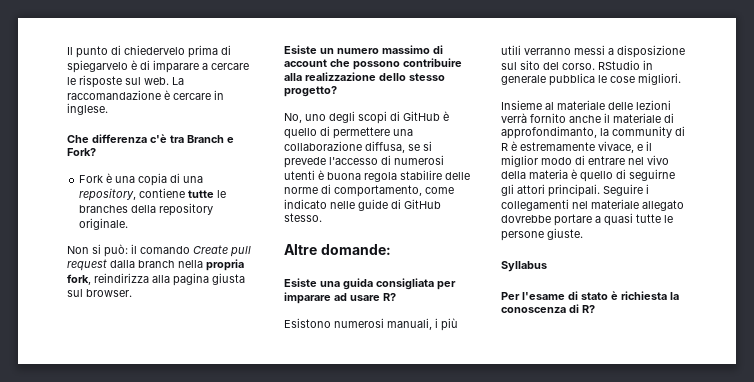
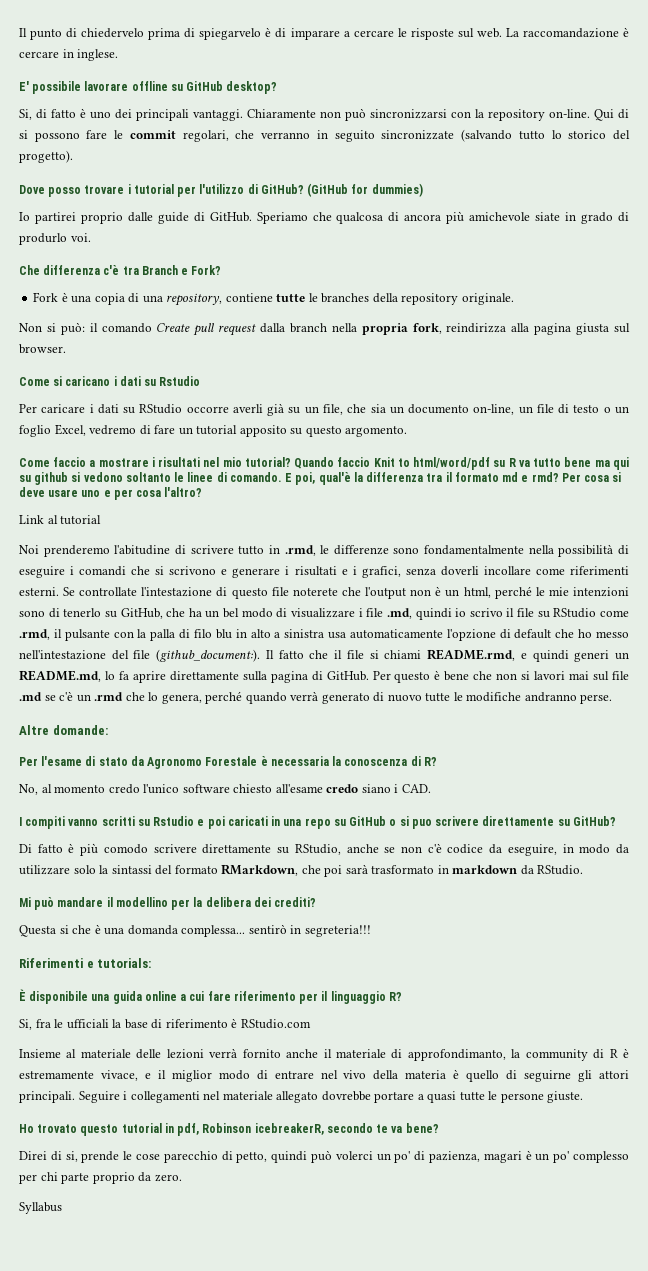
(108, 109) none -> [19,81,278,94] [19,108,629,121] [19,129,631,142] [19,150,73,163] [19,183,423,197] [19,211,630,224] [19,233,91,245] // E' possibile lavorare offline su GitHub desktop? // Si, di fatto è uno dei principali vantaggi. Chiaramente non può sincronizzarsi con la repository on-line. Qui di si possono fare le commit regolari, che verranno in seguito sincronizzate (salvando tutto lo storico del progetto). // Dove posso trovare i tutorial per l'utilizzo di GitHub? (GitHub for dummies) // Io partirei proprio dalle guide di GitHub. Speriamo che qualcosa di ancora più amichevole siate in grado di produrlo voi.
[284,45,443,54] [284,58,462,70] [284,72,445,81] [284,86,337,97] [284,111,449,124] [284,126,413,139] [284,141,432,153] [284,155,444,168] [284,170,470,182] [284,184,454,197] [284,199,441,211] [284,213,322,222] [284,244,391,255] [284,278,456,290] [284,292,396,304] [284,318,458,331] [501,45,685,58] [501,60,653,70] [501,73,681,86] Esiste un numero massimo di account che possono contribuire alla realizzazione dello stesso progetto? // No, uno degli scopi di GitHub è quello di permettere una collaborazione diffusa, se si prevede l'accesso di numerosi utenti è buona regola stabilire delle norme di comportamento, come indicato nelle guide di GitHub stesso. // Altre domande: // Esiste una guida consigliata per imparare ad usare R? // Esistono numerosi manuali, i più utili verranno messi a disposizione sul sito del corso. RStudio in generale pubblica le cose migliori. -> [19,376,201,386] [19,403,629,416] [19,424,408,437] [19,457,629,470] [19,472,622,485] [19,487,203,500] [19,515,102,525] [19,544,629,557] [19,566,629,578] [19,586,630,599] [19,608,629,620] [19,629,630,641] [19,649,630,662] [19,670,629,683] [19,691,613,704] [19,725,108,735] [19,756,437,769] [19,784,431,795] [19,816,616,829] [19,843,629,856] [19,864,584,877] [19,897,317,910] [19,924,371,937] [19,958,152,968] [19,989,402,1004] [19,1018,311,1030] Come si caricano i dati su Rstudio // Per caricare i dati su RStudio occorre averli già su un file, che sia un documento on-line, un file di testo o un foglio Excel, vedremo di fare un tutorial apposito su questo argomento. // Come faccio a mostrare i risultati nel mio tutorial? Quando faccio Knit to html/word/pdf su R va tutto bene ma qui su github si vedono soltanto le linee di comando. E poi, qual'è la differenza tra il formato md e rmd? Per cosa si deve usare uno e per cosa l'altro? // Link al tutorial // Noi prenderemo l'abitudine di scrivere tutto in .rmd, le differenze sono fondamentalmente nella possibilità di eseguire i comandi che si scrivono e generare i risultati e i grafici, senza doverli incollare come riferimenti esterni. Se controllate l'intestazione di questo file noterete che l'output non è un html, perché le mie intenzioni sono di tenerlo su GitHub, che ha un bel modo di visualizzare i file .md, quindi io scrivo il file su RStudio come .rmd, il pulsante con la palla di filo blu in alto a sinistra usa automaticamente l'opzione di default che ho messo nell'intestazione del file (github_document:). Il fatto che il file si chiami README.rmd, e quindi generi un README.md, lo fa aprire direttamente sulla pagina di GitHub. Per questo è bene che non si lavori mai sul file .md se c'è un .rmd che lo genera, perché quando verrà generato di nuovo tutte le modifiche andranno perse. // Altre domande: // Per l'esame di stato da Agronomo Forestale è necessaria la conoscenza di R? // No, al momento credo l'unico software chiesto all'esame credo siano i CAD. // I compiti vanno scritti su Rstudio e poi caricati in una repo su GitHub o si puo scrivere direttamente su GitHub? // Di fatto è più comodo scrivere direttamente su RStudio, anche se non c'è codice da eseguire, in modo da utilizzare solo la sintassi del formato RMarkdown, che poi sarà trasformato in markdown da RStudio. // Mi può mandare il modellino per la delibera dei crediti? // Questa si che è una domanda complessa... sentirò in segreteria!!! // Riferimenti e tutorials: // È disponibile una guida online a cui fare riferimento per il linguaggio R? // Si, fra le ufficiali la base di riferimento è RStudio.com
[501,261,547,272] [501,291,679,300] [501,304,595,313] Syllabus // Per l'esame di stato è richiesta la conoscenza di R? -> [19,1123,439,1136] [19,1150,629,1163] [19,1172,182,1184] [19,1202,62,1214] Ho trovato questo tutorial in pdf, Robinson icebreakerR, secondo te va bene? // Direi di si, prende le cose parecchio di petto, quindi può volerci un po' di pazienza, magari è un po' complesso per chi parte proprio da zero. // Syllabus

